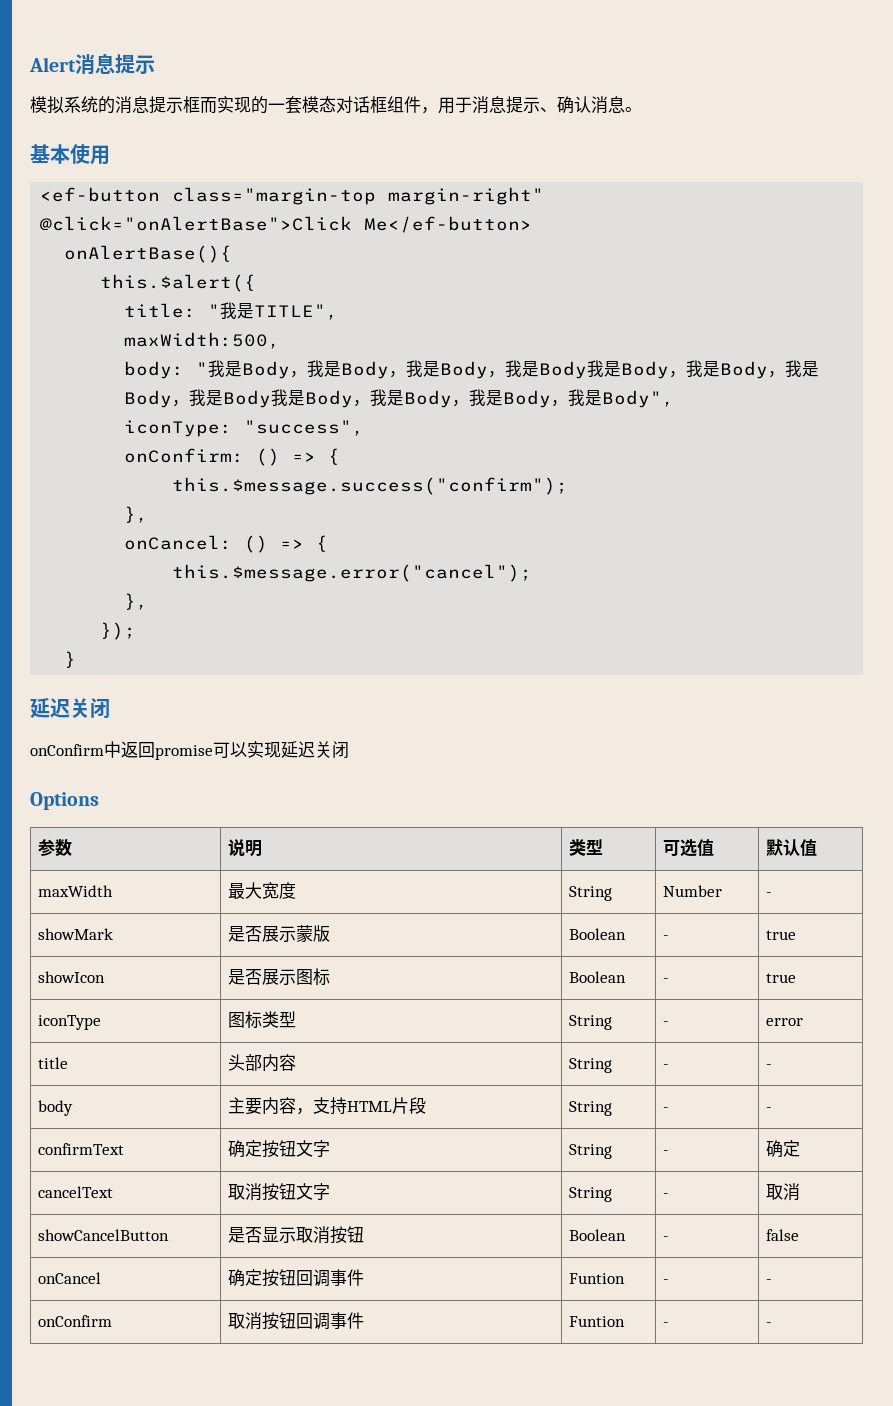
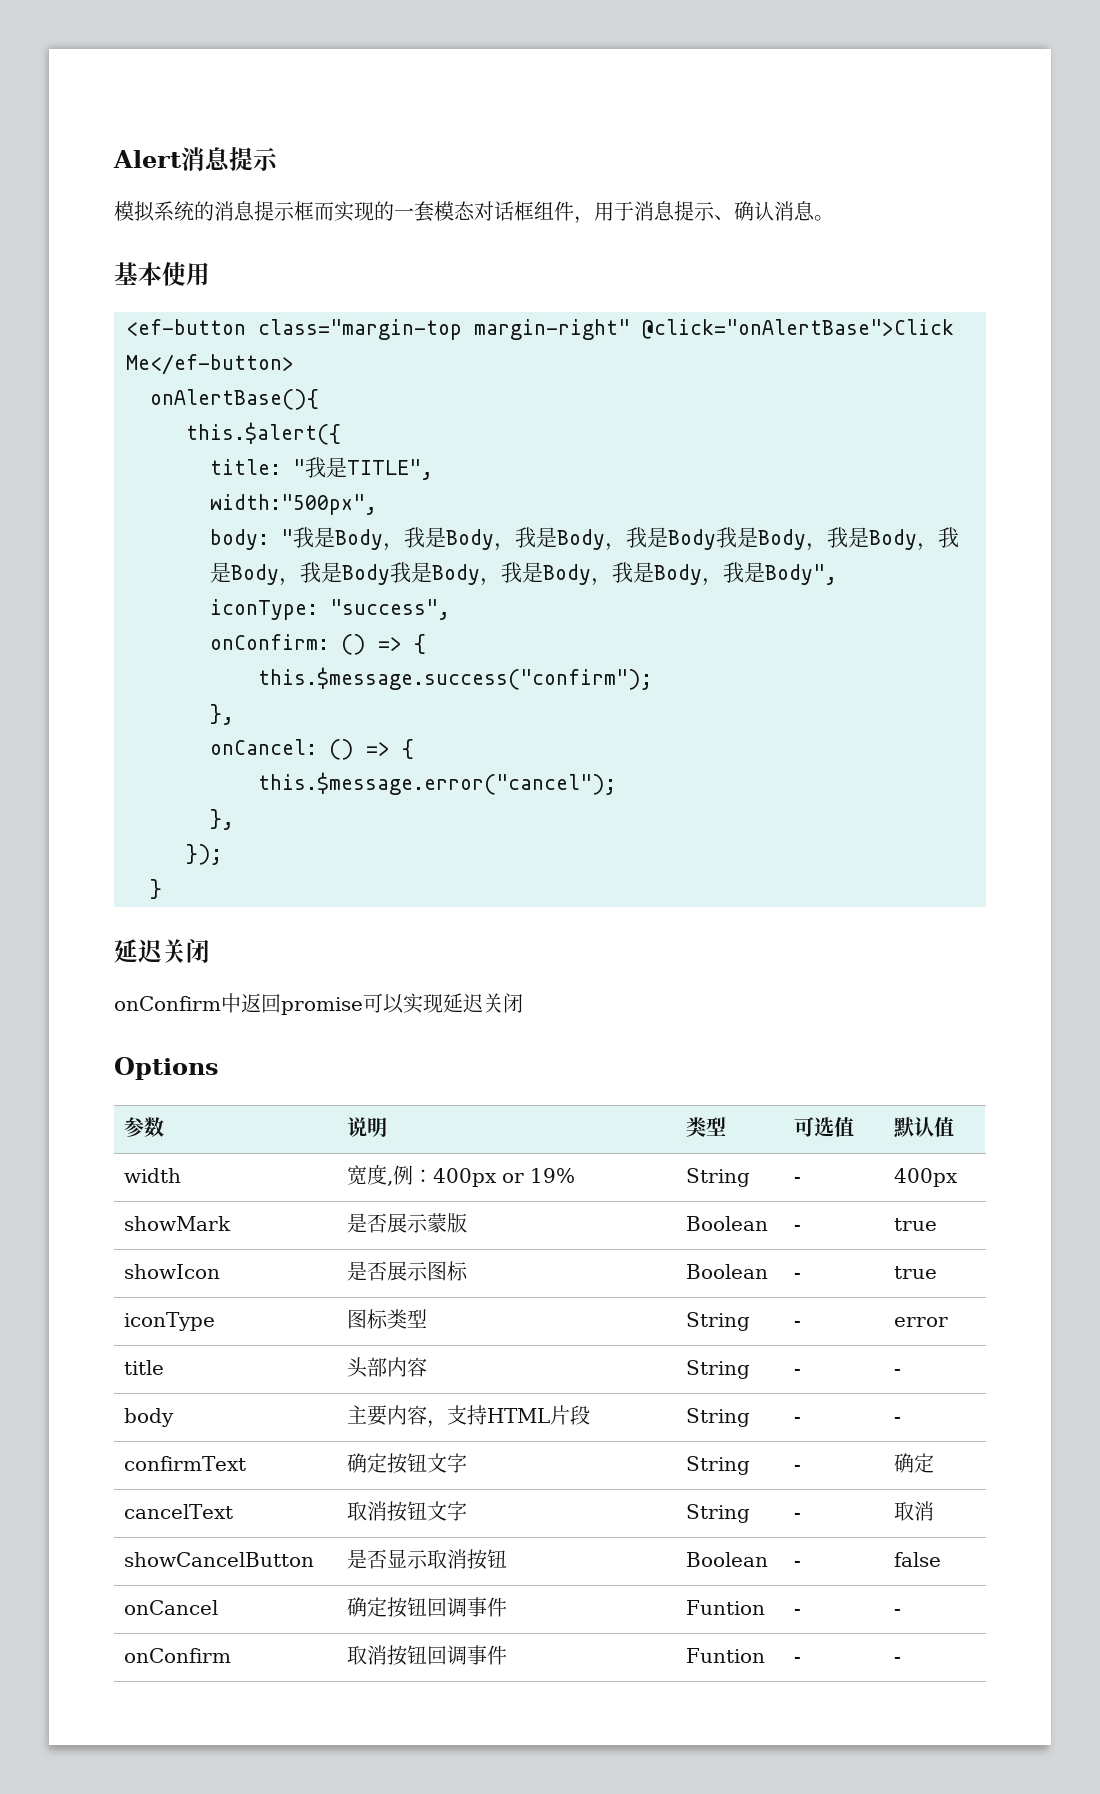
[124,332,281,349] maxWidth:500, -> [210,494,377,515] width:"500px",
[37,885,113,897] [227,882,262,899] maxWidth | 最大 -> [123,1168,181,1183] width |
[568,886,612,901] [662,885,722,897] [765,892,772,897] | String | Number | - -> [386,1165,575,1187] [685,1168,750,1187] [793,1177,801,1183] [893,1168,958,1187] ,例：400px or 19% | String | - | 400px

